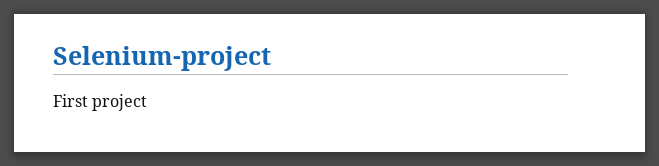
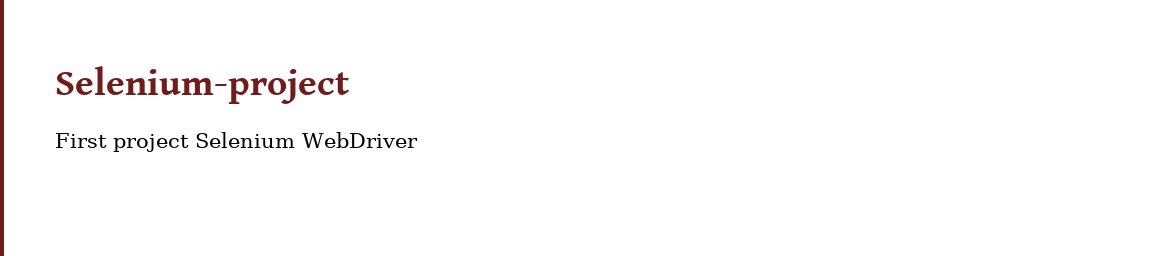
(148, 102) none -> [195,132,418,148] Selenium WebDriver

